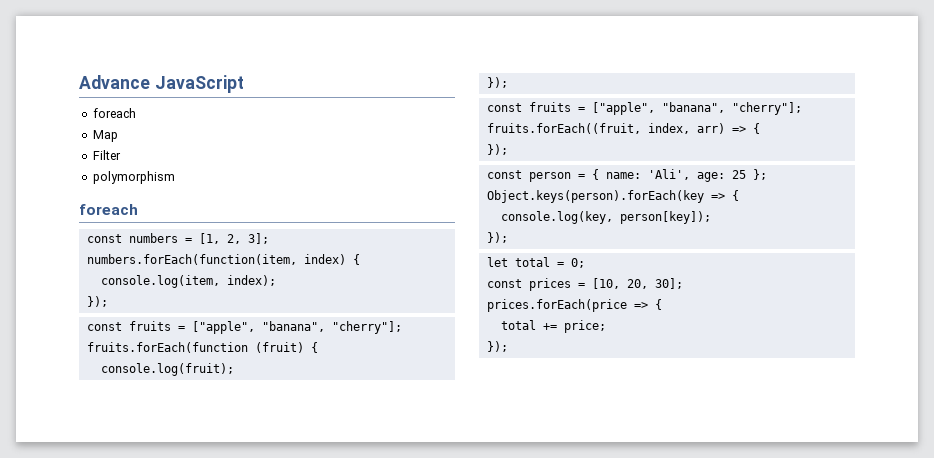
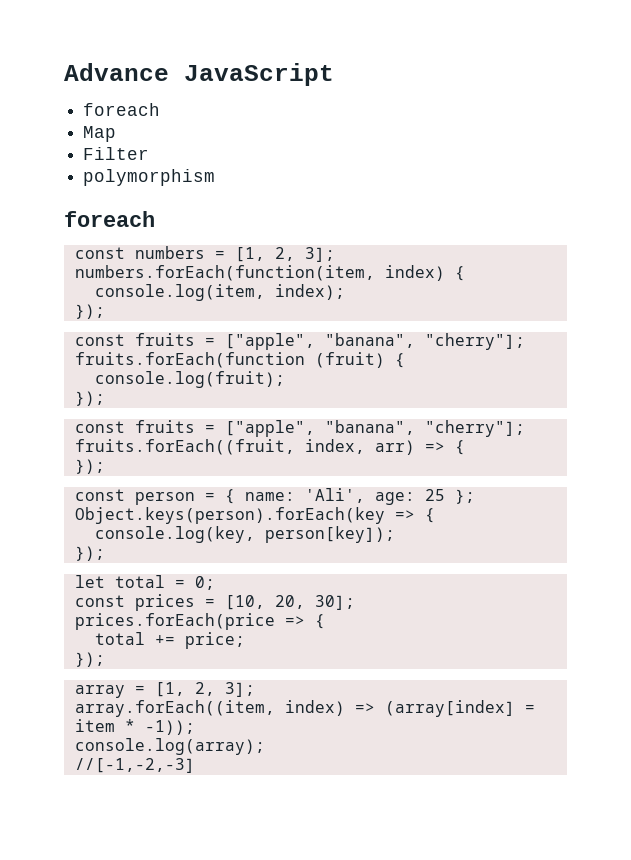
(508, 346) none -> [74,682,255,698] [74,700,535,717] [74,719,195,735] [74,738,265,755] [74,758,195,773] // array = [1, 2, 3]; // array.forEach((item, index) => (array[index] = item * -1)); // console.log(array); // //[-1,-2,-3]

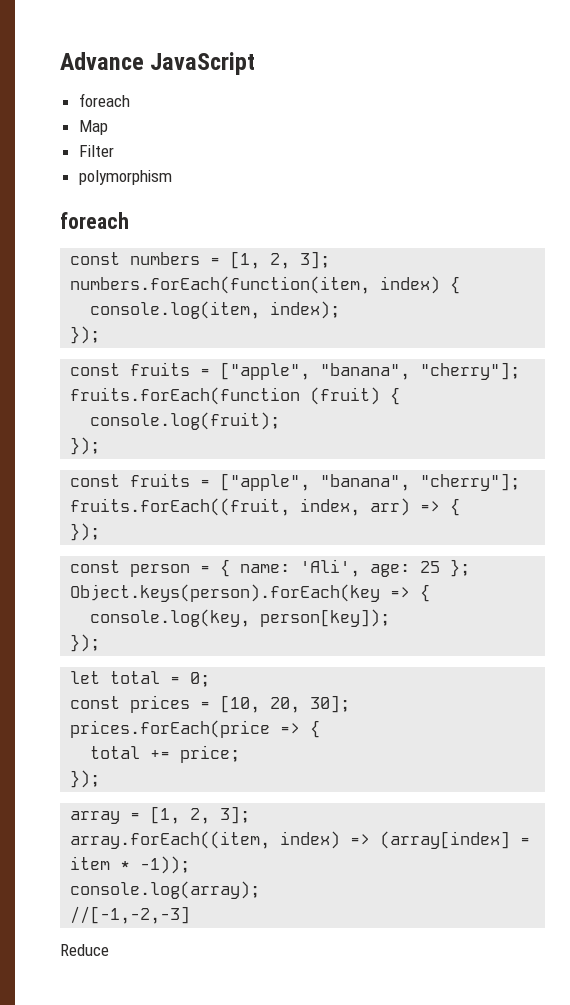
(195, 765) none -> [60,944,109,956] // Reduce

